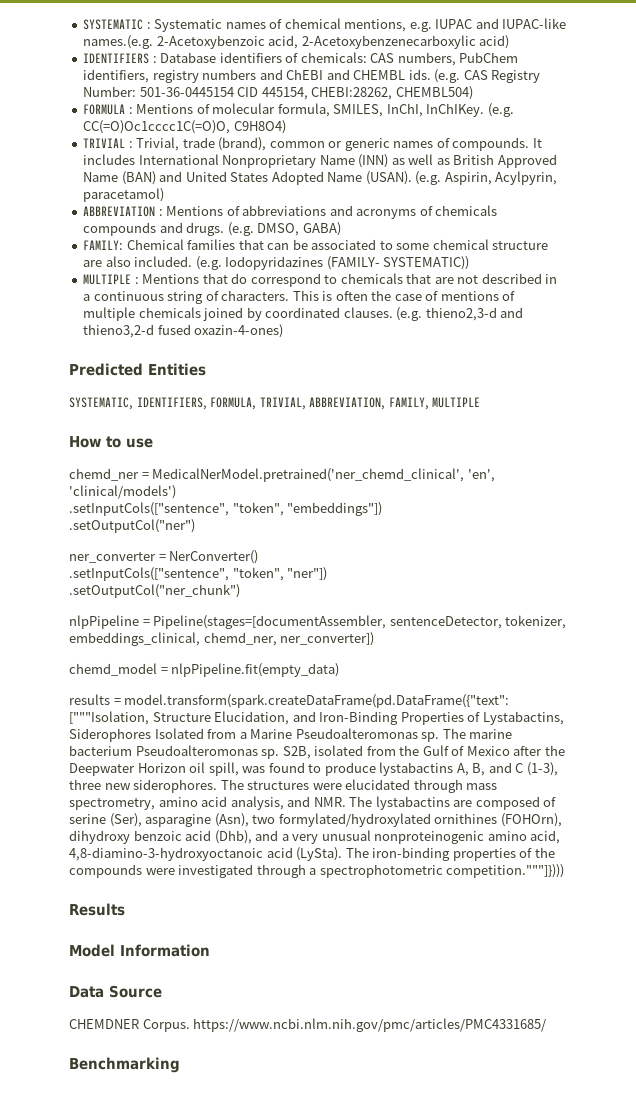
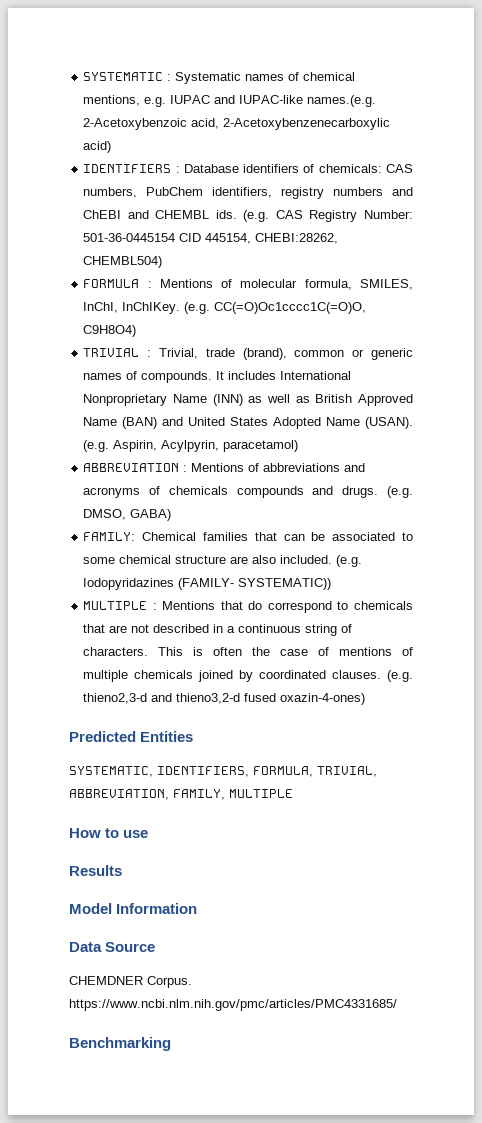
[69,468,495,482] [69,485,176,499] [69,502,383,516] [69,519,195,533] [69,550,259,564] [69,567,328,581] [69,584,240,598] [69,615,567,629] [69,632,375,646] [69,663,340,677] [69,694,510,708] [69,711,564,725] [69,728,513,742] [69,745,565,759] [69,762,558,776] [69,779,498,793] [69,796,557,810] [69,813,562,827] [69,830,561,844] [69,847,555,861] [69,864,565,878] // chemd_ner = MedicalNerModel.pretrained('ner_chemd_clinical', 'en', 'clinical/models') // .setInputCols(["sentence", "token", "embeddings"]) // .setOutputCol("ner") // ner_converter = NerConverter() // .setInputCols(["sentence", "token", "ner"]) // .setOutputCol("ner_chunk") // nlpPipeline = Pipeline(stages=[documentAssembler, sentenceDetector, tokenizer, embeddings_clinical, chemd_ner, ner_converter]) // chemd_model = nlpPipeline.fit(empty_data) // results = model.transform(spark.createDataFrame(pd.DataFrame({"text": ["""Isolation, Structure Elucidation, and Iron-Binding Properties of Lystabactins, Siderophores Isolated from a Marine Pseudoalteromonas sp. The marine bacterium Pseudoalteromonas sp. S2B, isolated from the Gulf of Mexico after the Deepwater Horizon oil spill, was found to produce lystabactins A, B, and C (1-3), three new siderophores. The structures were elucidated through mass spectrometry, amino acid analysis, and NMR. The lystabactins are composed of serine (Ser), asparagine (Asn), two formylated/hydroxylated ornithines (FOHOrn), dihydroxy benzoic acid (Dhb), and a very unusual nonproteinogenic amino acid, 4,8-diamino-3-hydroxyoctanoic acid (LySta). The iron-binding properties of the compounds were investigated through a spectrophotometric competition."""]}))) -> (149, 834) none

